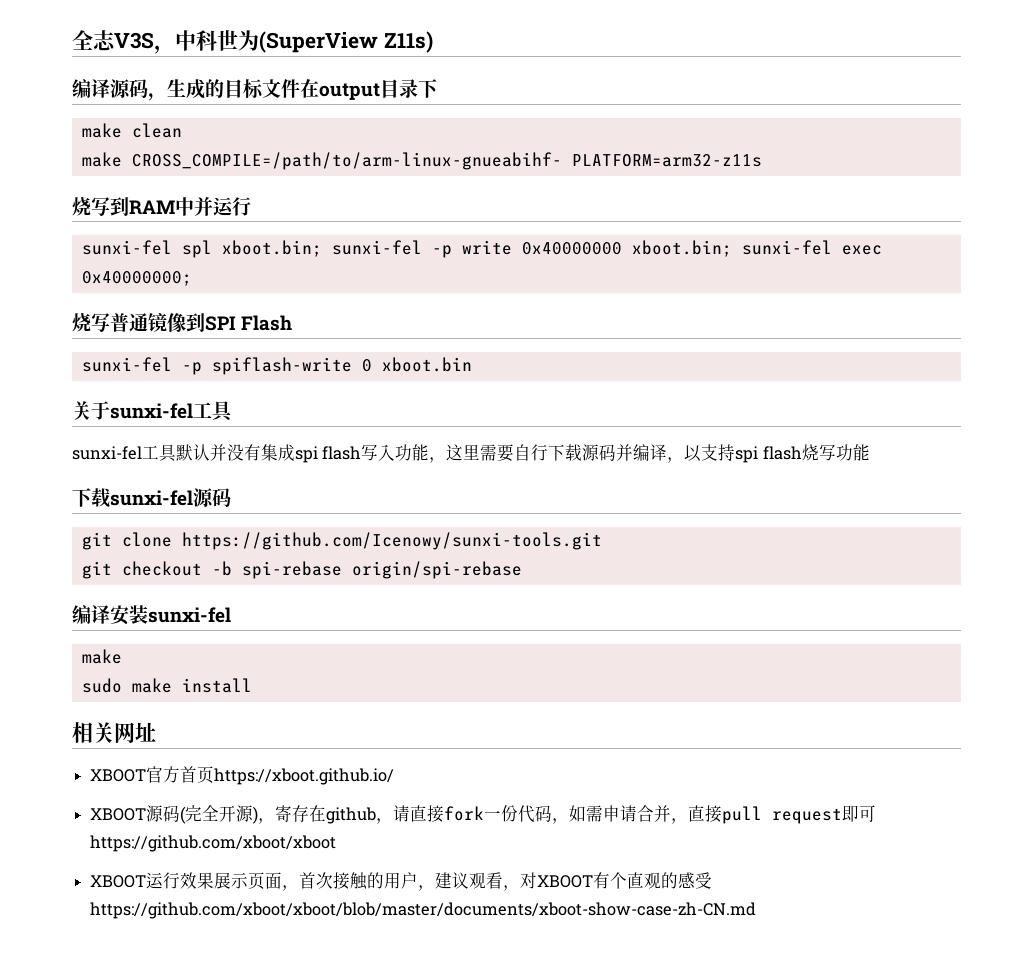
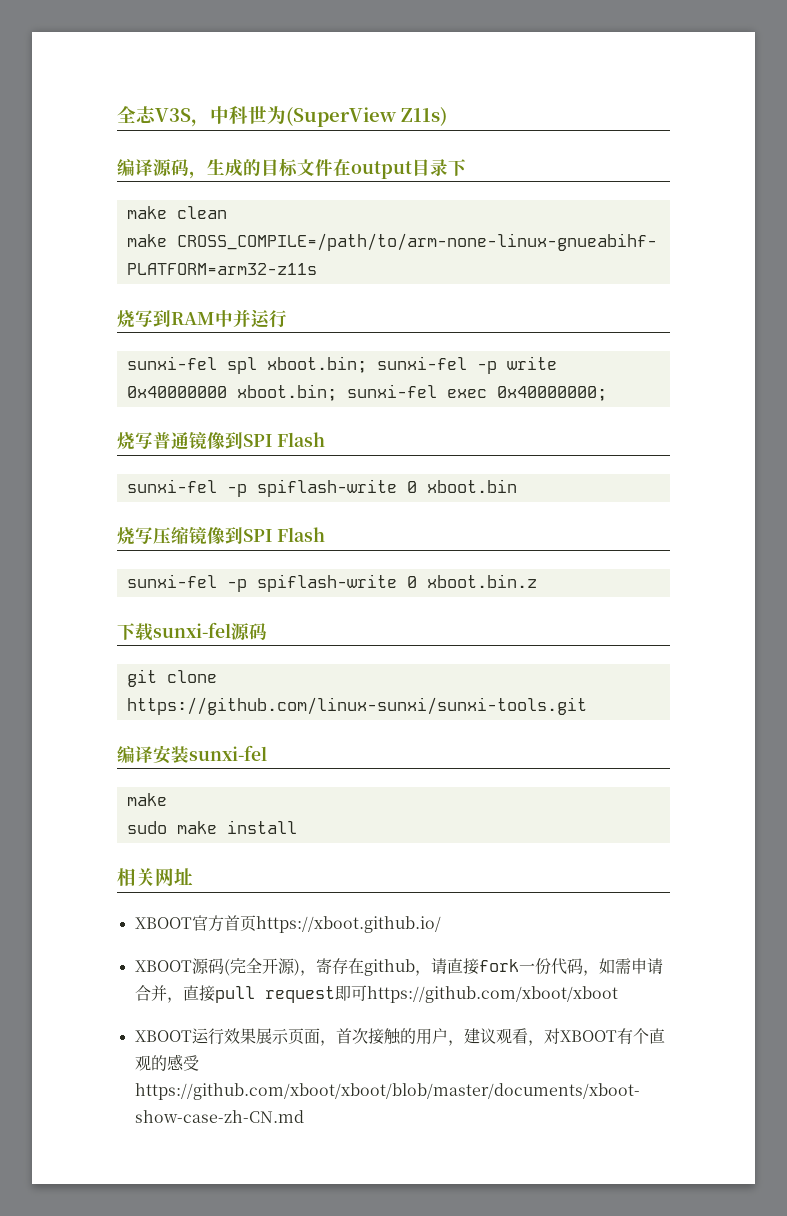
[131,152,562,170] CROSS_COMPILE=/path/to/arm-linux-gnueabihf- -> [176,233,657,251] CROSS_COMPILE=/path/to/arm-none-linux-gnueabihf-
[72,401,234,422] [72,444,870,463] 关于sunxi-fel工具 // sunxi-fel工具默认并没有集成spi flash写入功能，这里需要自行下载源码并编译，以支持spi flash烧写功能 -> [116,527,325,545] [126,574,537,592] 烧写压缩镜像到SPI Flash // sunxi-fel -p spiflash-write 0 xboot.bin.z
[181,532,602,550] [81,561,522,579] https://github.com/Icenowy/sunxi-tools.git // git checkout -b spi-rebase origin/spi-rebase -> [126,697,587,715] https://github.com/linux-sunxi/sunxi-tools.git

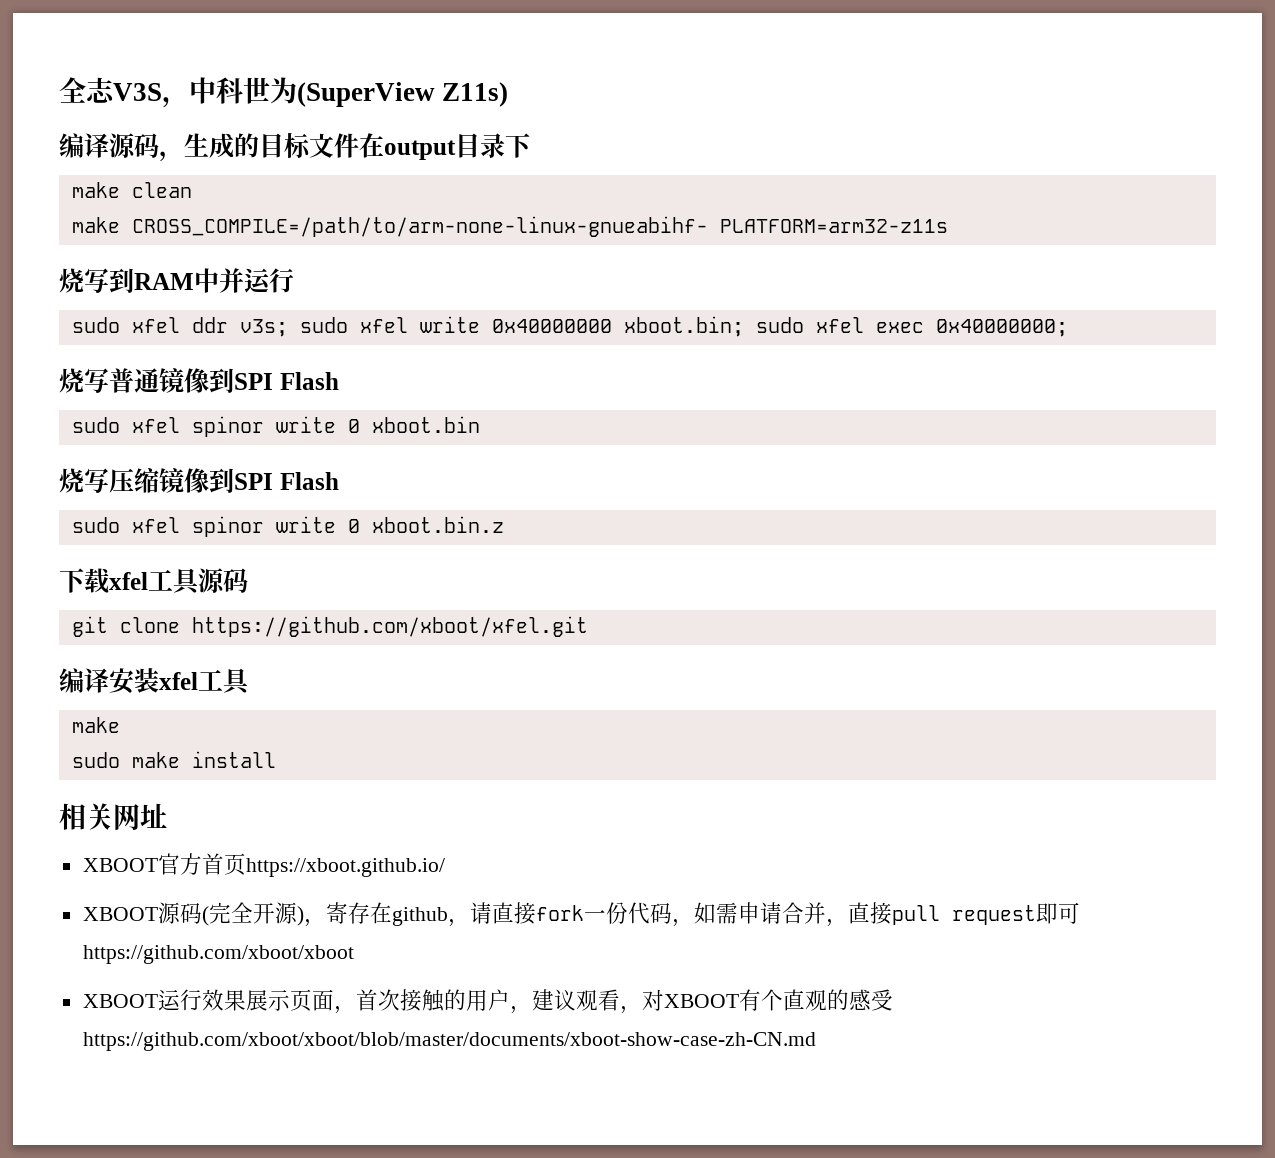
[126,356,497,374] sunxi-fel spl xboot.bin; sunxi-fel -p -> [71,317,408,337] sudo xfel ddr v3s; sudo xfel
[346,384,437,398] sunxi-fel -> [755,317,864,333] sudo xfel
[126,479,397,497] sunxi-fel -p spiflash-write -> [71,416,336,437] sudo xfel spinor write
[126,574,397,592] sunxi-fel -p spiflash-write -> [71,516,336,537] sudo xfel spinor write
[153,622,231,638] sunxi-fel -> [109,568,201,595] xfel工具
[126,697,587,715] https://github.com/linux-sunxi/sunxi-tools.git -> [191,616,588,637] https://github.com/xboot/xfel.git
[189,745,267,761] sunxi-fel -> [159,668,251,695] xfel工具

